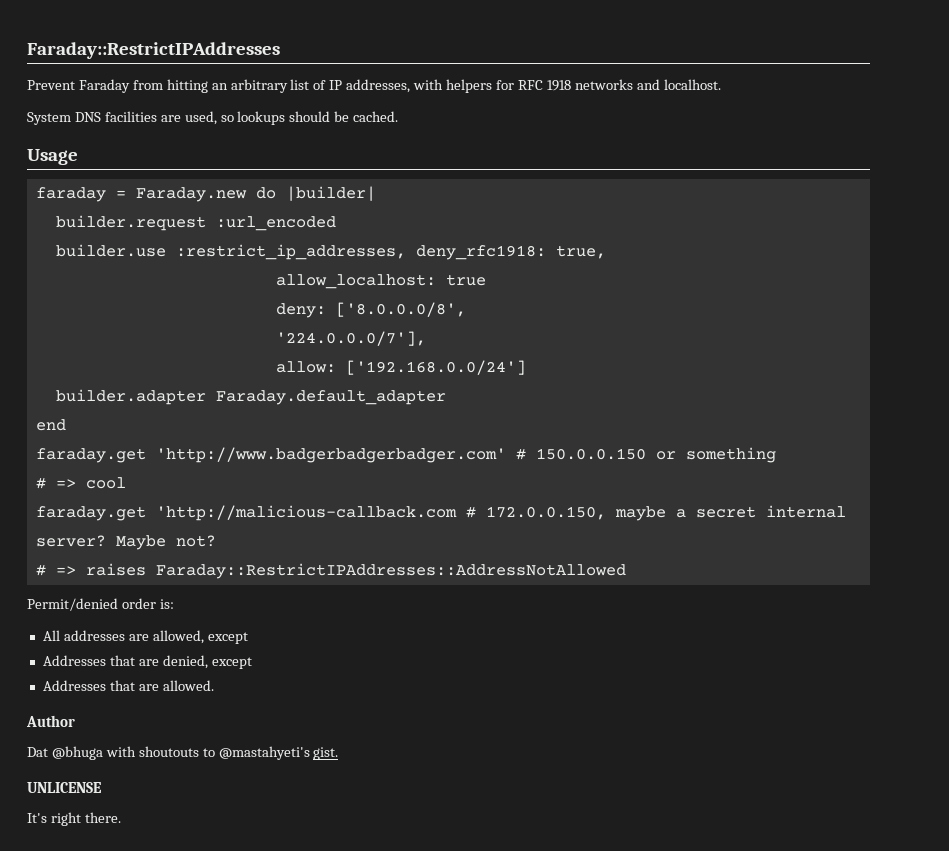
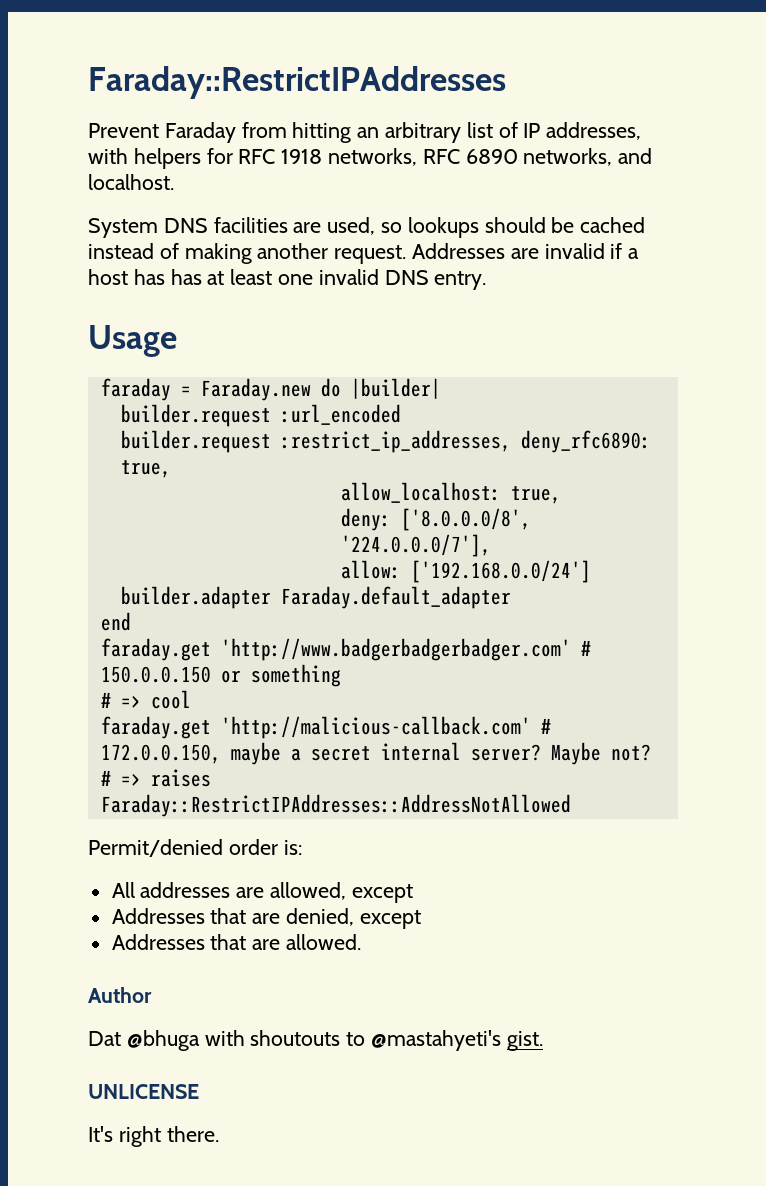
[574,79,633,90] networks -> [328,148,613,166] networks, RFC 6890 networks,
[353,111,399,122] cached. -> [580,217,646,233] [88,243,640,264] [88,269,487,290] cached instead of making another request. Addresses are invalid if a host has has at least one invalid DNS entry.
[55,244,546,260] builder.use :restrict_ip_addresses, deny_rfc1918: -> [120,430,651,453] builder.request :restrict_ip_addresses, deny_rfc6890:
[445,274,486,286] true -> [510,486,561,504] true,
[155,505,457,521] 'http://malicious-callback.com -> [220,716,531,739] 'http://malicious-callback.com'

